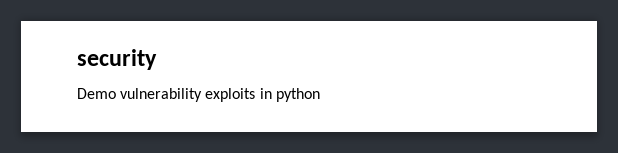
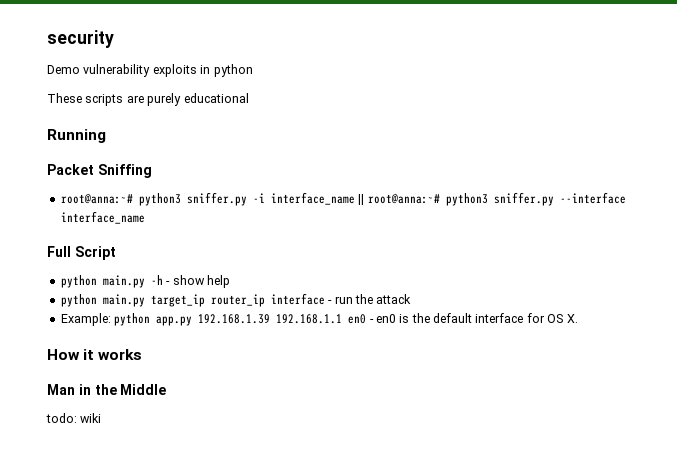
(320, 95) none -> [47,93,249,106] [47,129,106,143] [47,164,152,178] [60,192,626,206] [60,211,145,224] [47,246,116,260] [60,275,230,288] [60,293,412,307] [60,313,578,326] [47,349,143,360] [47,384,167,395] [46,413,102,423] // These scripts are purely educational // Running // Packet Sniffing // root@anna:~# python3 sniffer.py -i interface_name || root@anna:~# python3 sniffer.py --interface interface_name // Full Script // python main.py -h - show help // python main.py target_ip router_ip interface - run the attack // Example: python app.py 192.168.1.39 192.168.1.1 en0 - en0 is the default interface for OS X. // How it works // Man in the Middle // todo: wiki

